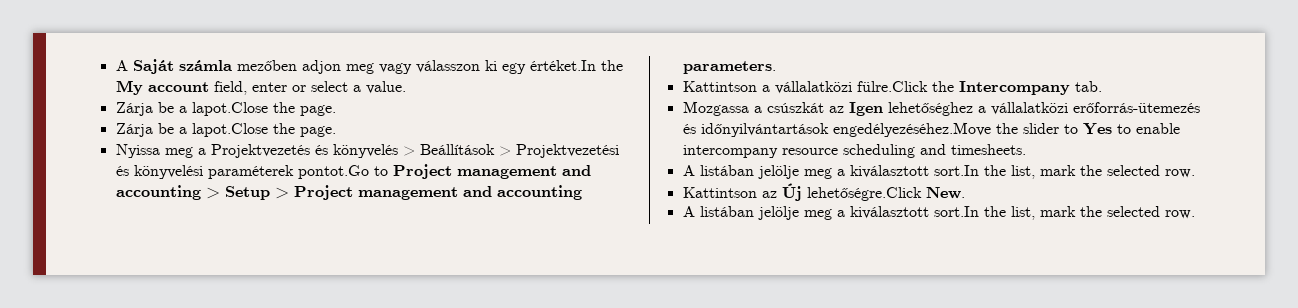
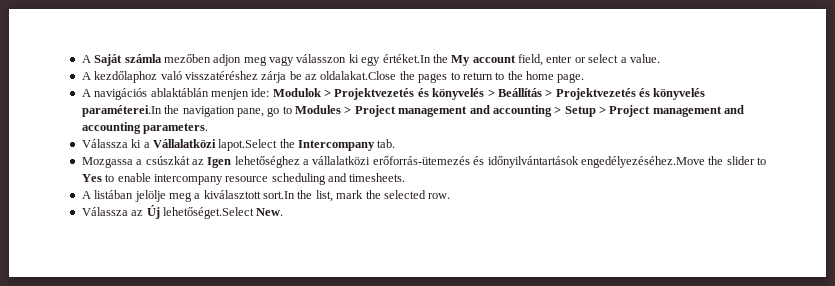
[115,102,336,116] [115,123,336,137] [115,144,619,158] [115,165,388,179] Zárja be a lapot.Close the page. // Zárja be a lapot.Close the page. // Nyissa meg a Projektvezetés és könyvelés > Beállítások > Projektvezetési és könyvelési paraméterek pontot.Go to -> [81,71,585,83] [81,88,706,100] [81,105,352,117] A kezdőlaphoz való visszatéréshez zárja be az oldalakat.Close the pages to return to the home page. // A navigációs ablaktáblán menjen ide: Modulok > Projektvezetés és könyvelés > Beállítás > Projektvezetés és könyvelés paraméterei.In the navigation pane, go to Modules >
[682,81,928,94] Kattintson a vállalatközi fülre.Click -> [81,139,278,151] Válassza ki a Vállalatközi lapot.Select
[682,187,757,198] Kattintson -> [81,207,128,216] Válassza
[806,187,922,201] lehetőségre.Click -> [162,207,254,219] lehetőséget.Select
[682,206,1195,220] // A listában jelölje meg a kiválasztott sort.In the list, mark the selected row. -> (284, 212) none

